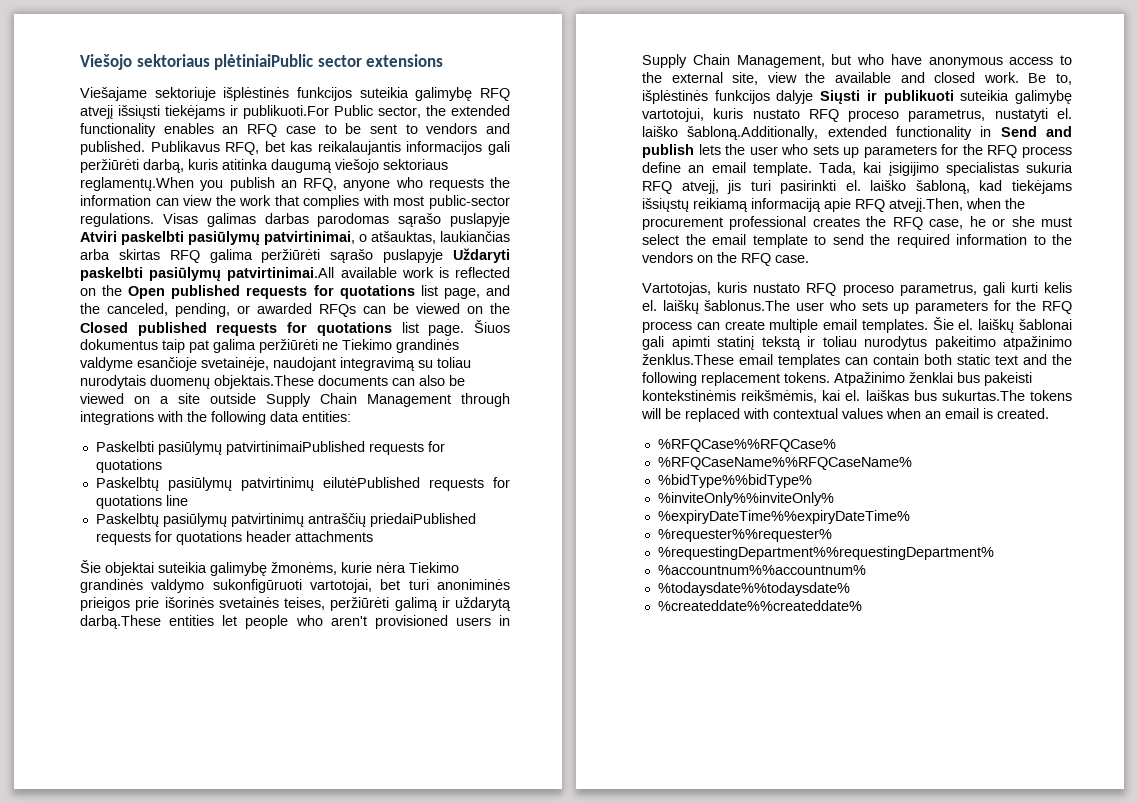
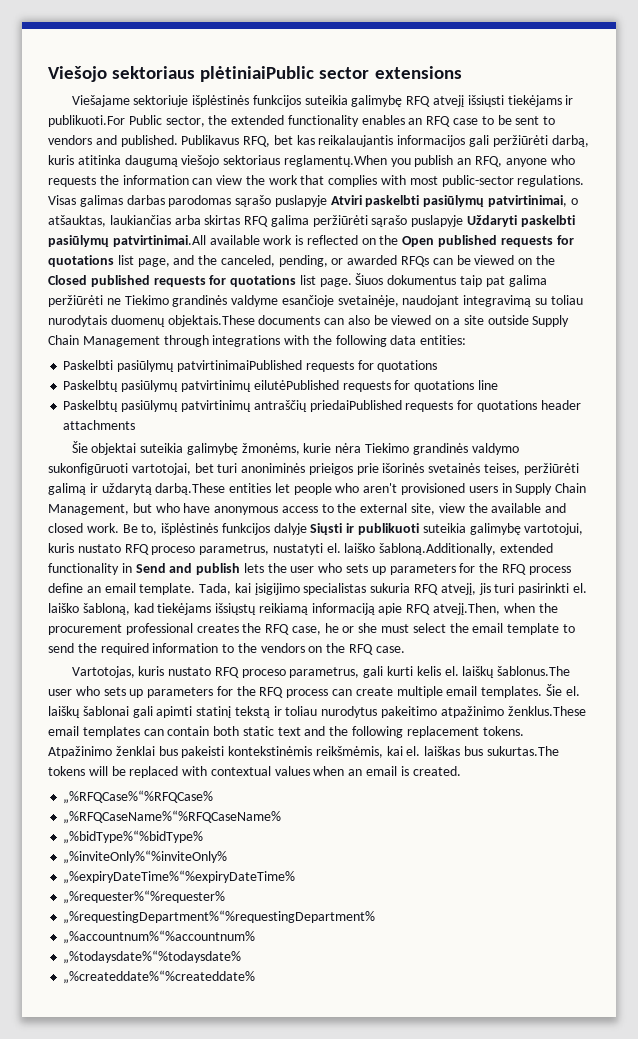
[657,439,836,452] [657,457,912,470] [657,474,812,488] [657,492,834,506] [657,510,910,524] [657,529,832,542] [657,546,994,560] [657,565,866,575] [657,582,850,596] [657,600,862,611] %RFQCase%%RFQCase% // %RFQCaseName%%RFQCaseName% // %bidType%%bidType% // %inviteOnly%%inviteOnly% // %expiryDateTime%%expiryDateTime% // %requester%%requester% // %requestingDepartment%%requestingDepartment% // %accountnum%%accountnum% // %todaysdate%%todaysdate% // %createddate%%createddate% -> [63,790,214,804] [63,810,282,824] [63,830,204,844] [63,850,228,864] [63,870,296,884] [63,890,226,904] [63,910,376,924] [63,930,256,944] [63,950,242,964] [63,970,256,984] „%RFQCase%“%RFQCase% // „%RFQCaseName%“%RFQCaseName% // „%bidType%“%bidType% // „%inviteOnly%“%inviteOnly% // „%expiryDateTime%“%expiryDateTime% // „%requester%“%requester% // „%requestingDepartment%“%requestingDepartment% // „%accountnum%“%accountnum% // „%todaysdate%“%todaysdate% // „%createddate%“%createddate%

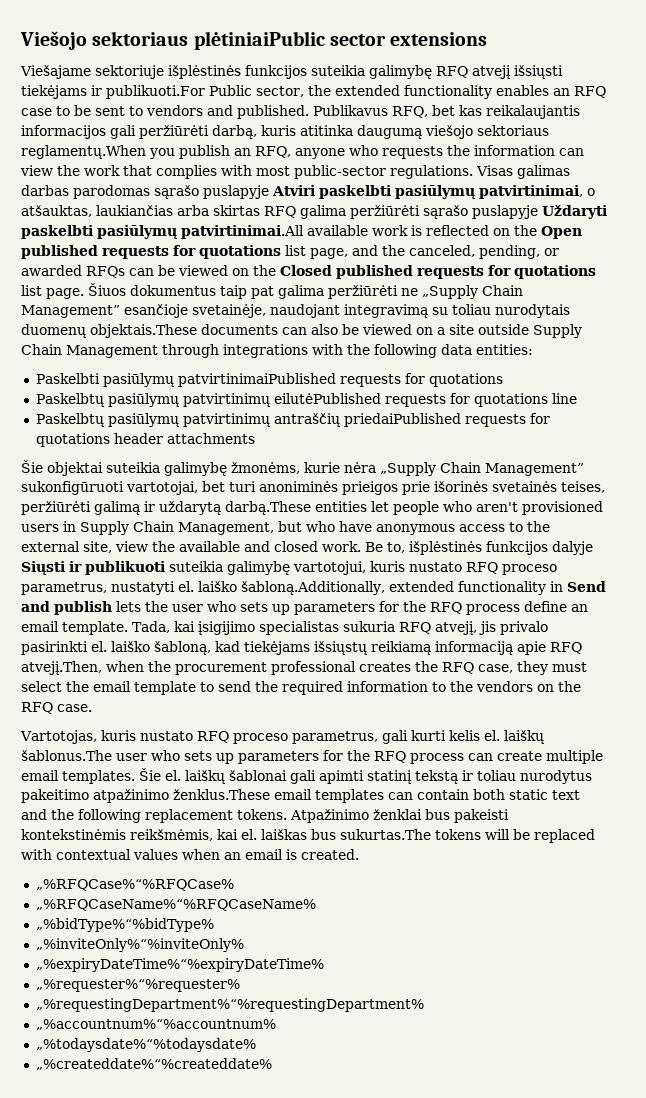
[124,295,279,307] Tiekimo grandinės valdyme -> [422,285,523,299] [21,305,120,318] „Supply Chain Management”
[364,443,519,455] Tiekimo grandinės valdymo -> [380,462,584,476] „Supply Chain Management”
[494,583,515,593] turi -> [499,621,548,635] privalo
[324,623,378,633] he or she -> [517,661,548,675] they

